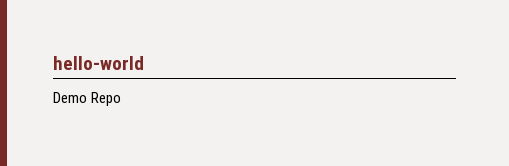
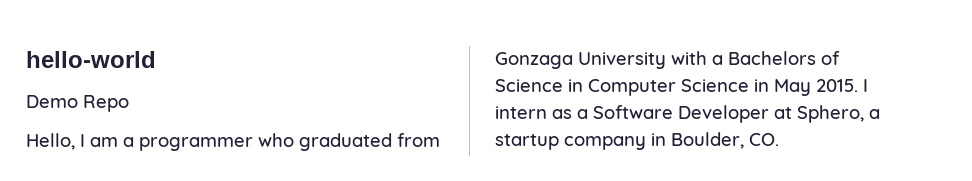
(122, 99) none -> [26,133,440,151] [495,51,840,69] [495,79,868,96] [495,105,880,123] [495,132,779,150] // Hello, I am a programmer who graduated from Gonzaga University with a Bachelors of Science in Computer Science in May 2015. I intern as a Software Developer at Sphero, a startup company in Boulder, CO.

